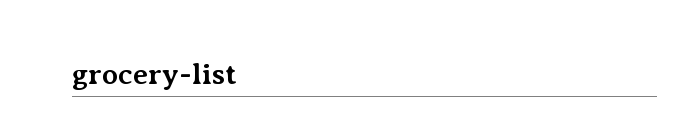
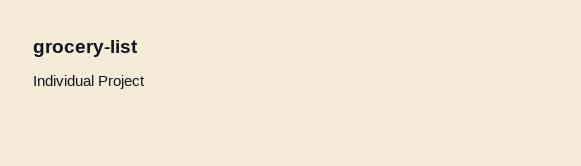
(237, 76) none -> [33,75,146,89] // Individual Project

